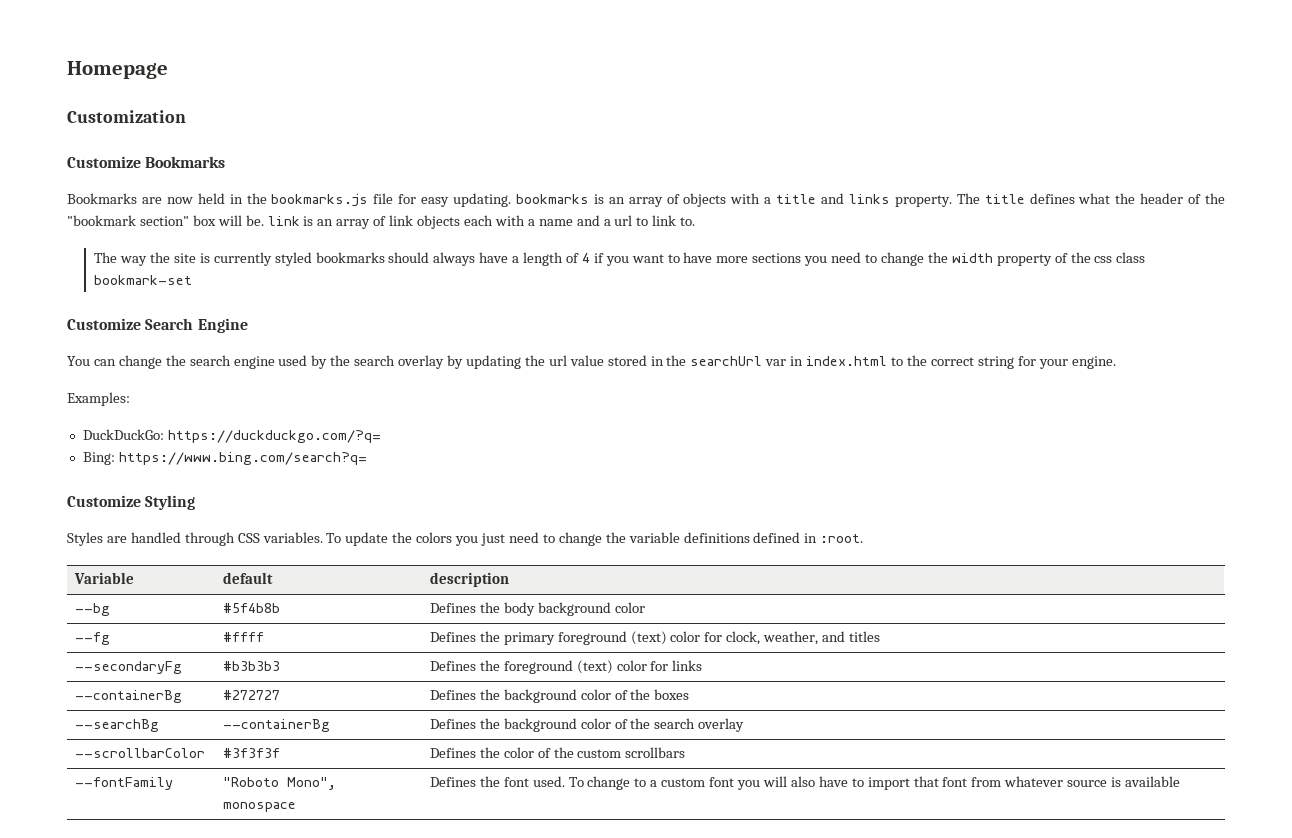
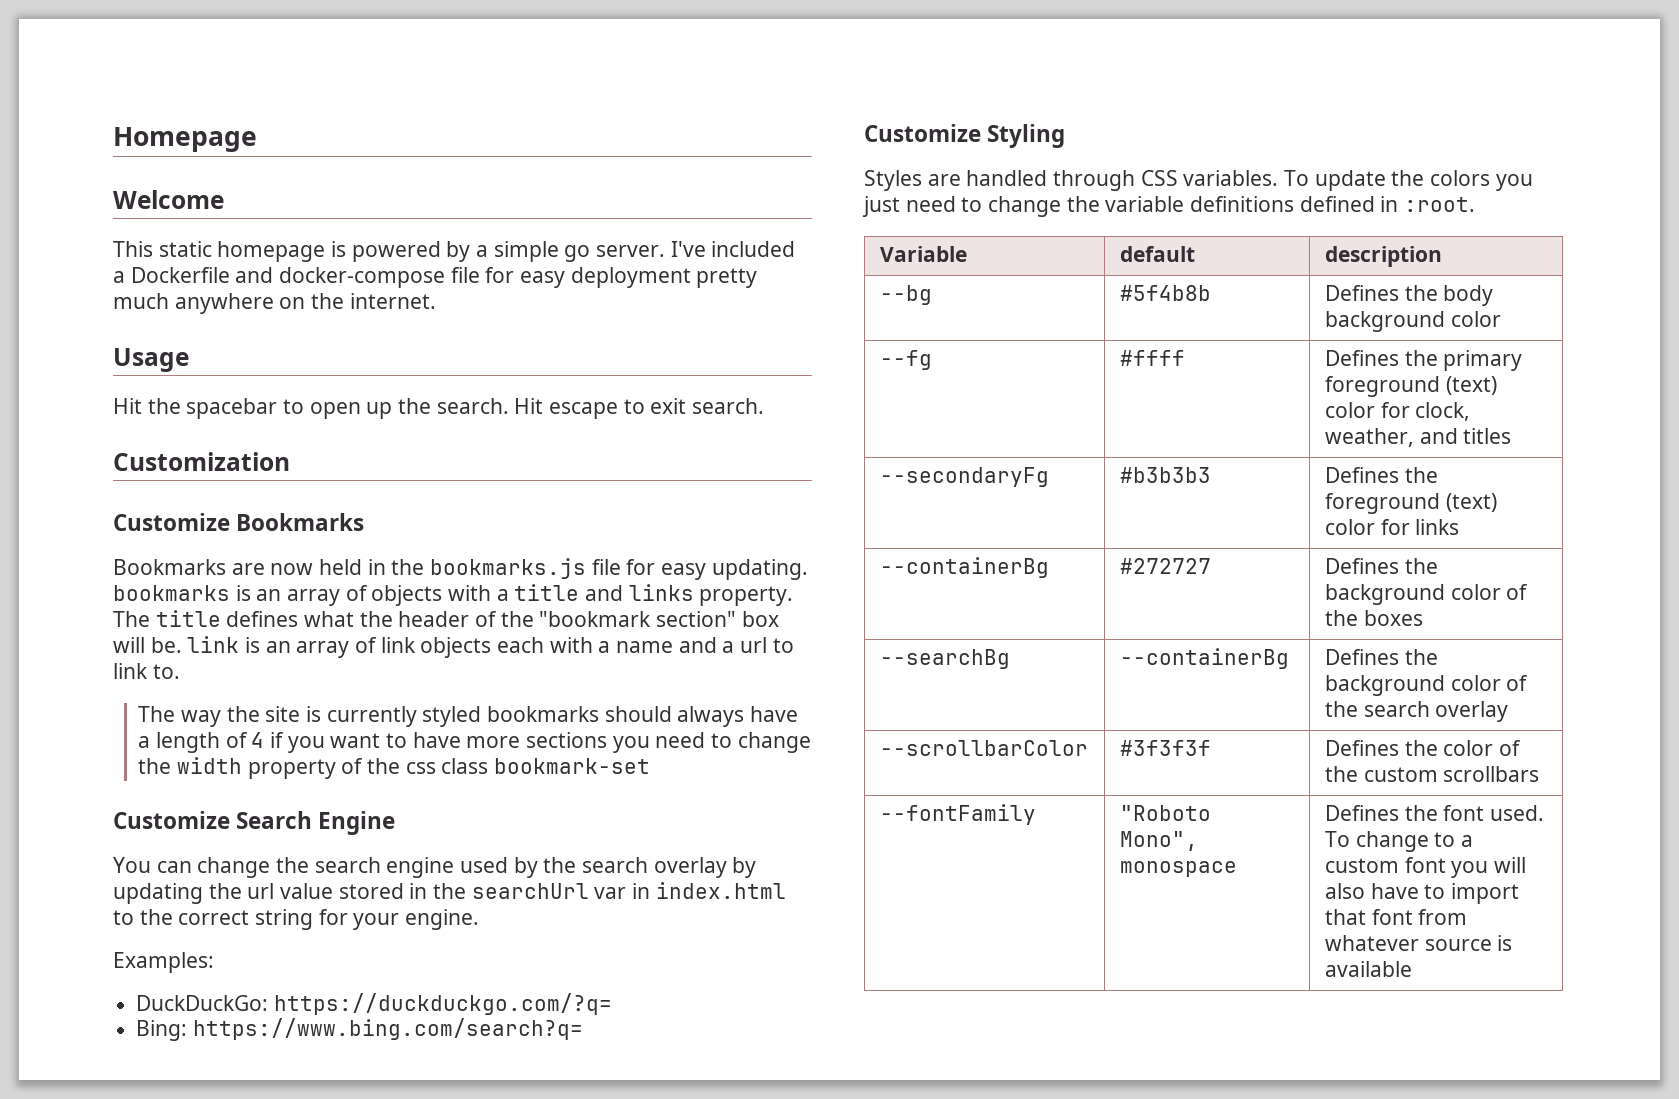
(168, 70) none -> [113,190,224,209] [113,241,796,262] [113,267,758,288] [113,293,436,314] [113,348,189,372] [113,398,765,419] // Welcome // This static homepage is powered by a simple go server. I've included a Dockerfile and docker-compose file for easy deployment pretty much anywhere on the internet. // Usage // Hit the spacebar to open up the search. Hit escape to exit search.

